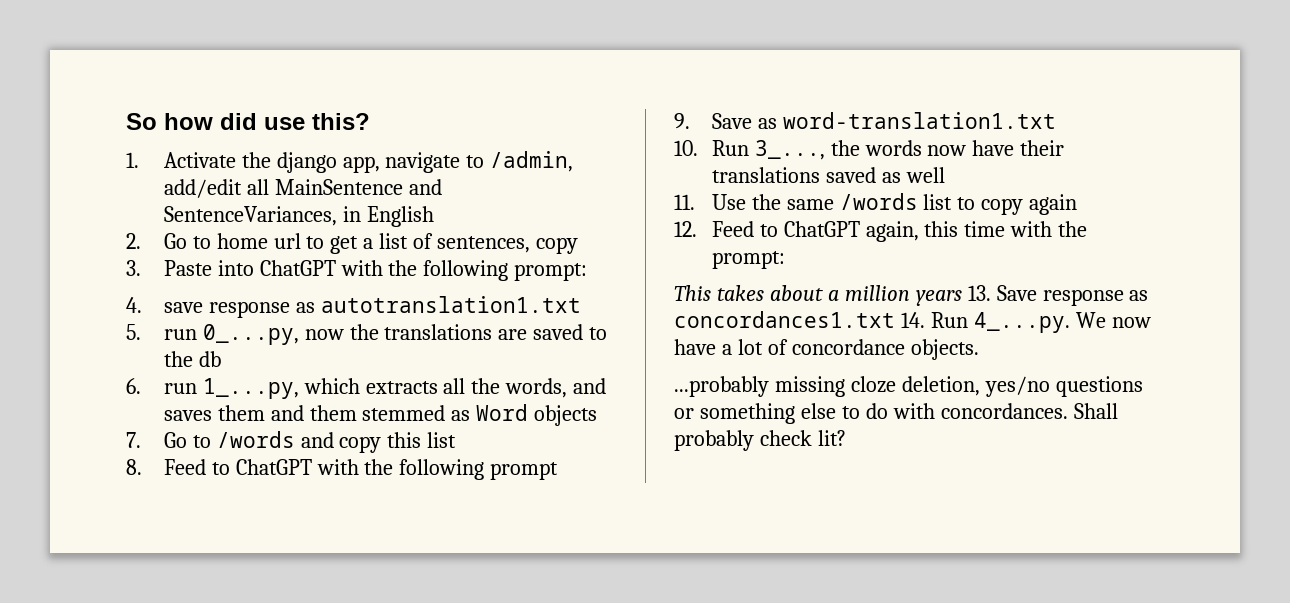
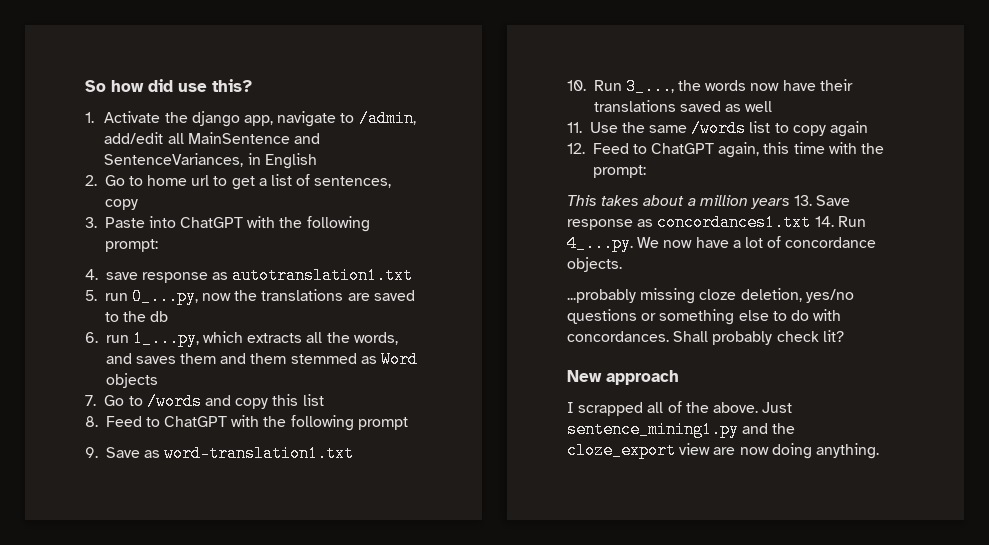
(846, 438) none -> [567,370,679,385] [567,401,793,416] [567,421,796,438] [567,442,879,459] // New approach // I scrapped all of the above. Just sentence_mining1.py and the cloze_export view are now doing anything.

